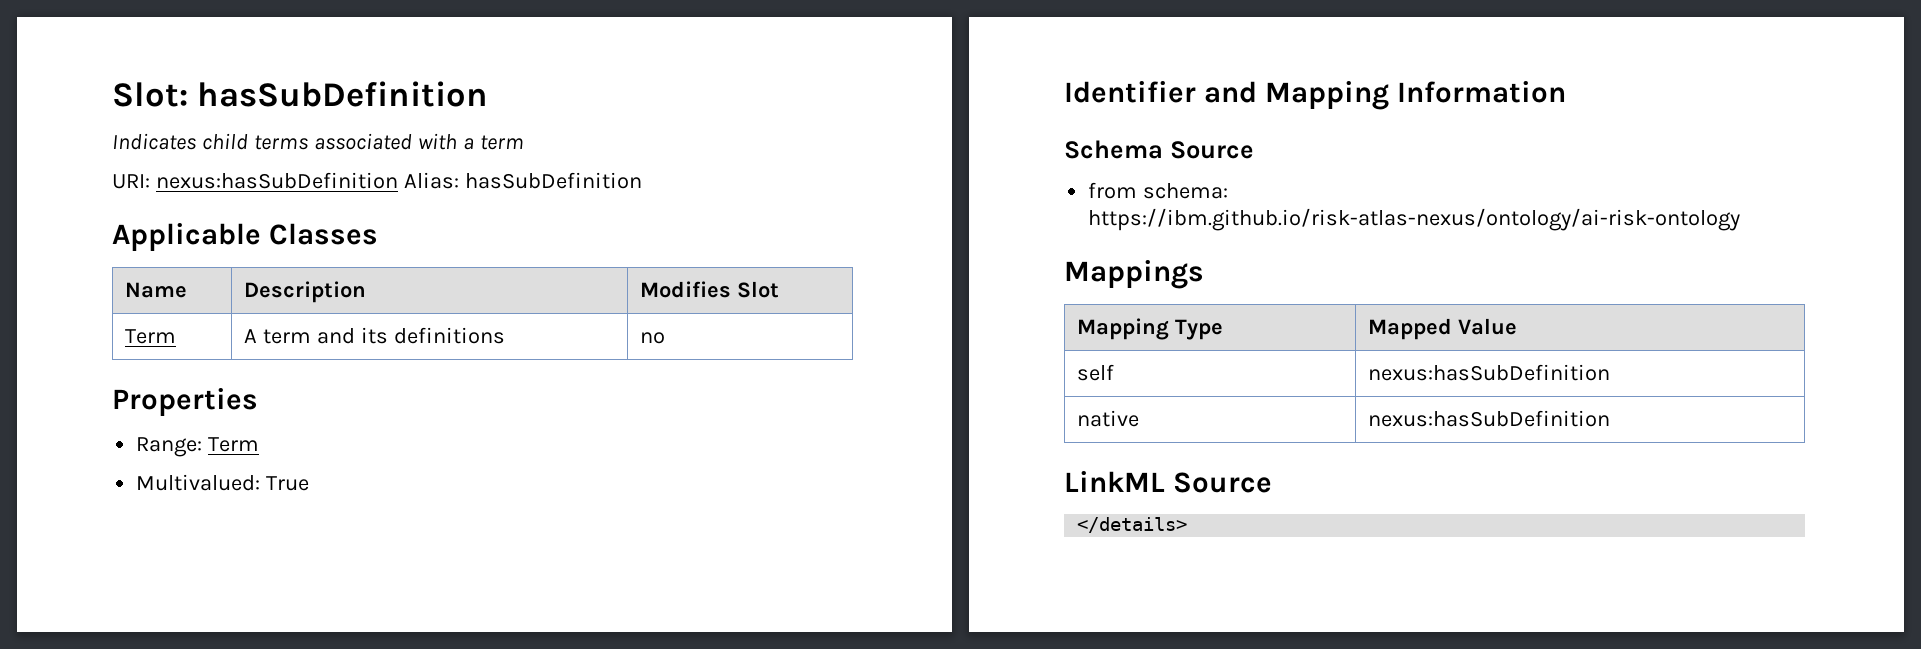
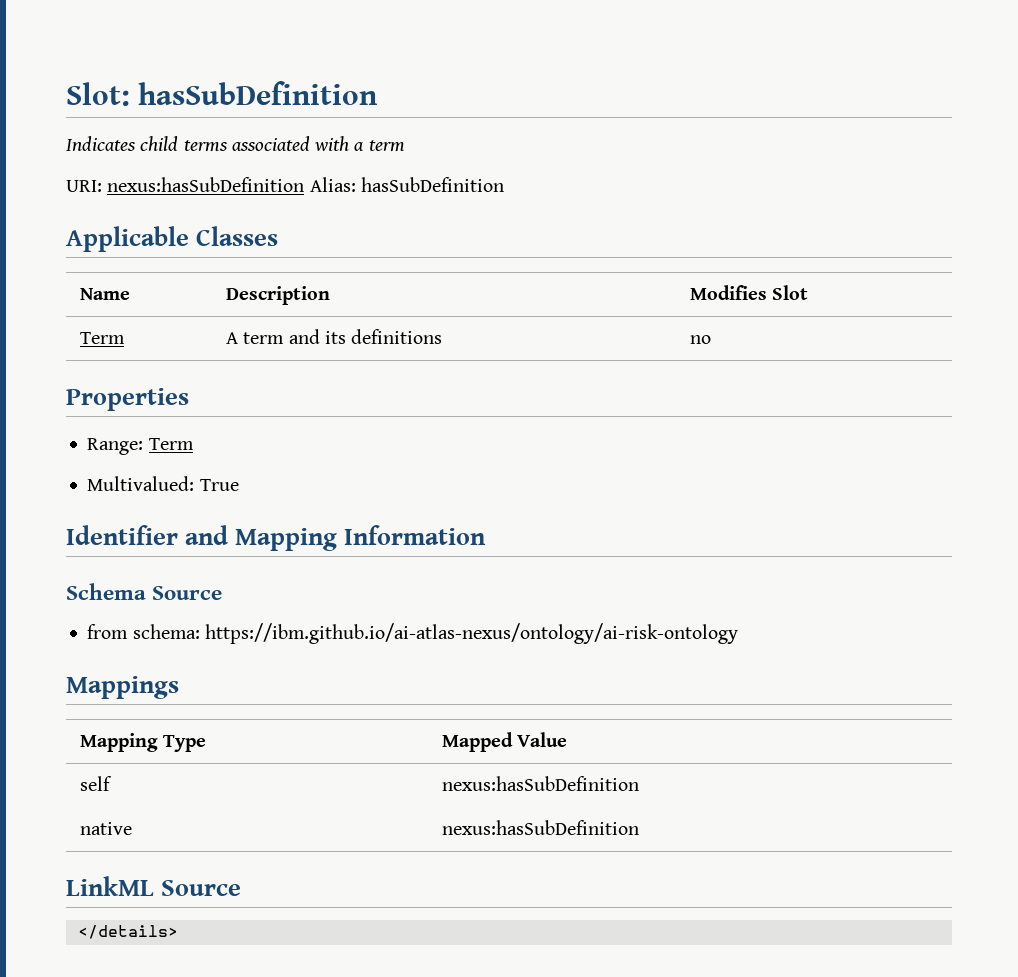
[1088,208,1741,231] https://ibm.github.io/risk-atlas-nexus/ontology/ai-risk-ontology -> [204,623,738,644] https://ibm.github.io/ai-atlas-nexus/ontology/ai-risk-ontology

